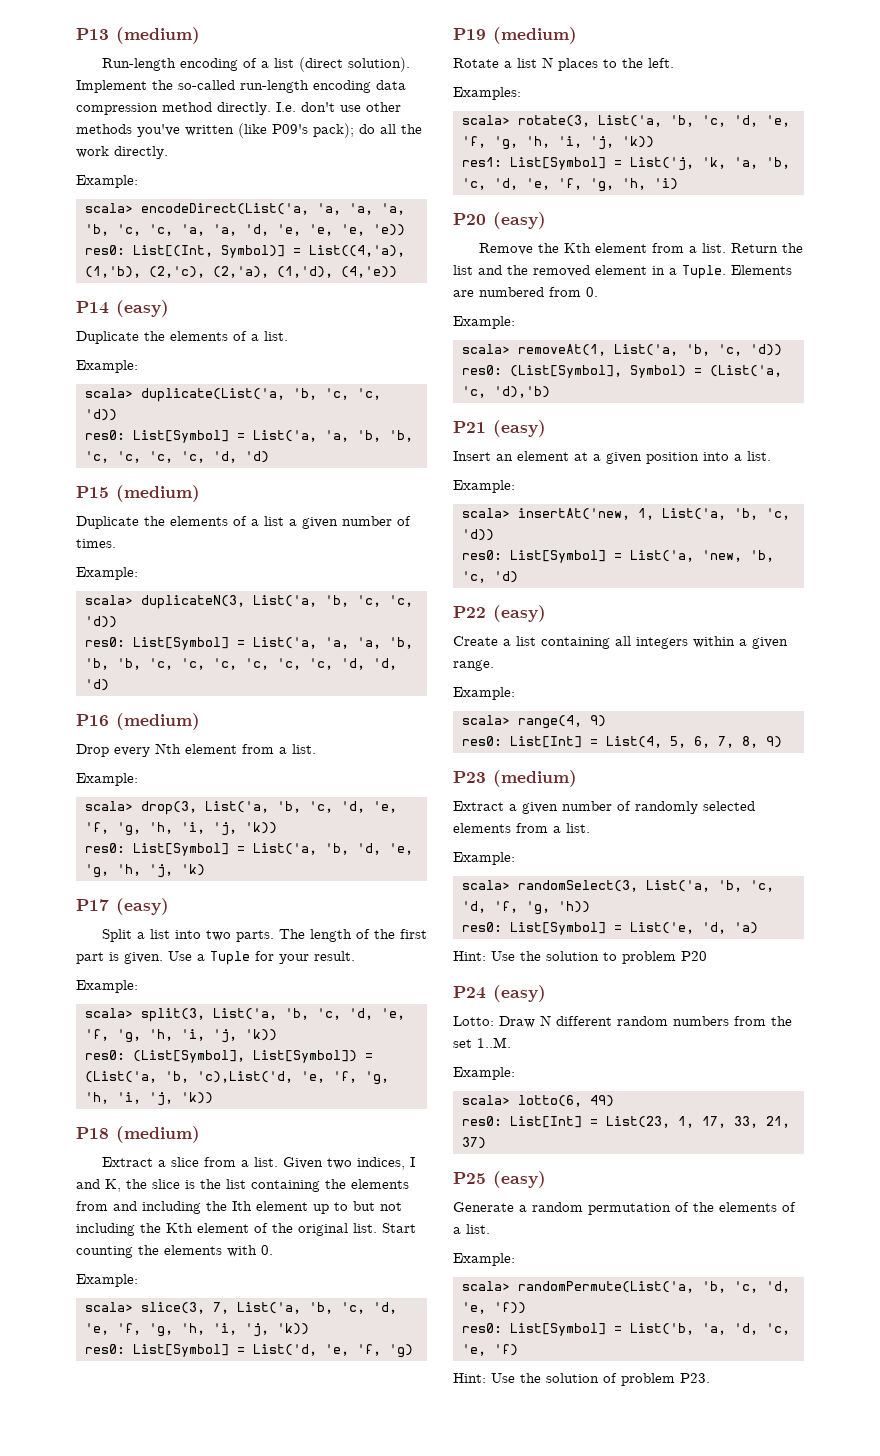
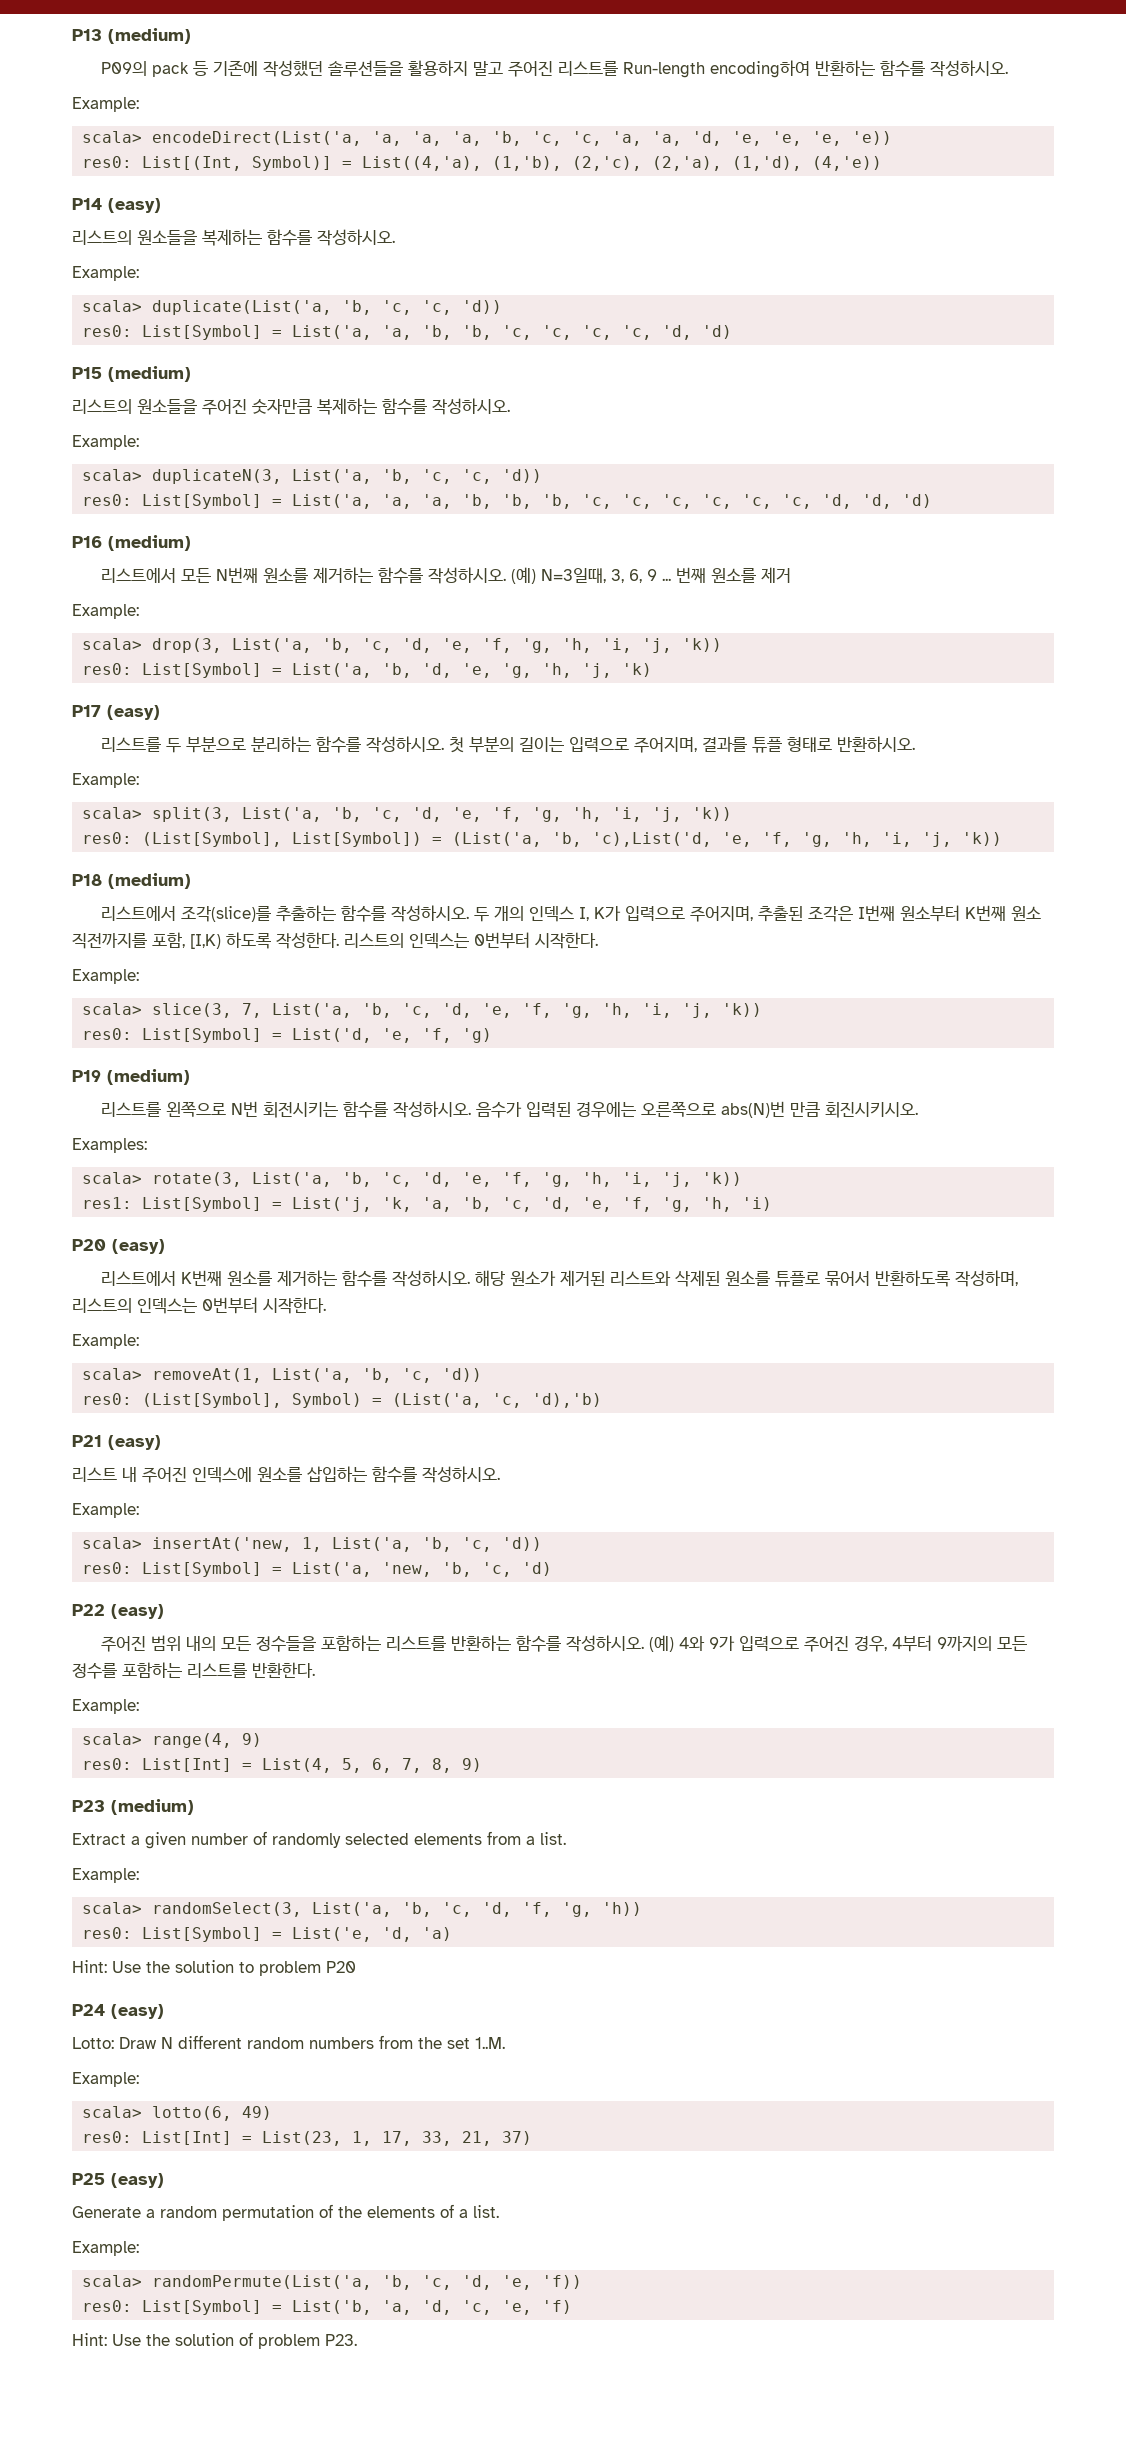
[101,57,410,72] [76,80,406,93] [76,102,401,115] [76,123,422,138] [76,146,168,159] Run-length encoding of a list (direct solution). Implement the so-called run-length encoding data compression method directly. I.e. don't use other methods you've written (like P09's pack); do all the work directly. -> [100,60,1008,78] P09의 pack 등 기존에 작성했던 솔루션들을 활용하지 말고 주어진 리스트를 Run-length encoding하여 반환하는 함수를 작성하시오.
[76,331,288,344] Duplicate the elements of a list. -> [72,229,395,246] 리스트의 원소들을 복제하는 함수를 작성하시오.
[76,516,411,529] [76,539,116,548] Duplicate the elements of a list a given number of times. -> [72,398,510,415] 리스트의 원소들을 주어진 숫자만큼 복제하는 함수를 작성하시오.
[76,743,316,757] Drop every Nth element from a list. -> [100,567,791,584] 리스트에서 모든 N번째 원소를 제거하는 함수를 작성하시오. (예) N=3일때, 3, 6, 9 ... 번째 원소를 제거
[101,929,427,942] [76,951,355,965] Split a list into two parts. The length of the first part is given. Use a Tuple for your result. -> [100,736,915,753] 리스트를 두 부분으로 분리하는 함수를 작성하시오. 첫 부분의 길이는 입력으로 주어지며, 결과를 튜플 형태로 반환하시오.
[101,1157,415,1170] [76,1179,409,1192] [76,1201,402,1214] [76,1223,416,1236] [76,1245,273,1258] Extract a slice from a list. Given two indices, I and K, the slice is the list containing the elements from and including the Ith element up to but not including the Kth element of the original list. Start counting the elements with 0. -> [100,905,1041,922] [72,932,598,949] 리스트에서 조각(slice)를 추출하는 함수를 작성하시오. 두 개의 인덱스 I, K가 입력으로 주어지며, 추출된 조각은 I번째 원소부터 K번째 원소 직전까지를 포함, [I,K) 하도록 작성한다. 리스트의 인덱스는 0번부터 시작한다.
[453,57,674,71] Rotate a list N places to the left. -> [100,1101,918,1118] 리스트를 왼쪽으로 N번 회전시키는 함수를 작성하시오. 음수가 입력된 경우에는 오른쪽으로 abs(N)번 만큼 회진시키시오.
[478,243,803,255] [453,265,792,279] [453,287,598,297] Remove the Kth element from a list. Return the list and the removed element in a Tuple. Elements are numbered from 0. -> [100,1270,1018,1287] [72,1297,326,1314] 리스트에서 K번째 원소를 제거하는 함수를 작성하시오. 해당 원소가 제거된 리스트와 삭제된 원소를 튜플로 묶어서 반환하도록 작성하며, 리스트의 인덱스는 0번부터 시작한다.
[453,451,771,464] Insert an element at a given position into a list. -> [72,1466,500,1483] 리스트 내 주어진 인덱스에 원소를 삽입하는 함수를 작성하시오.
[453,636,788,649] [453,660,494,671] Create a list containing all integers within a given range. -> [100,1635,1027,1652] [72,1662,315,1679] 주어진 범위 내의 모든 정수들을 포함하는 리스트를 반환하는 함수를 작성하시오. (예) 4와 9가 입력으로 주어진 경우, 4부터 9까지의 모든 정수를 포함하는 리스트를 반환한다.

